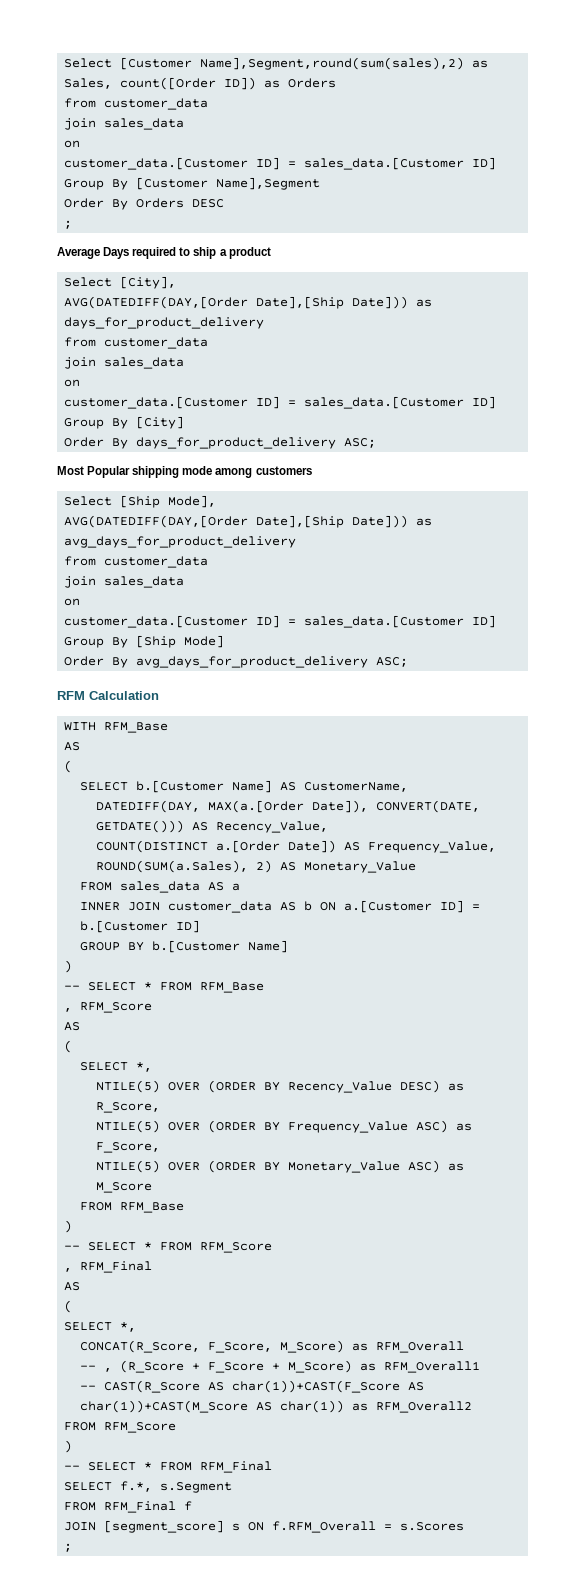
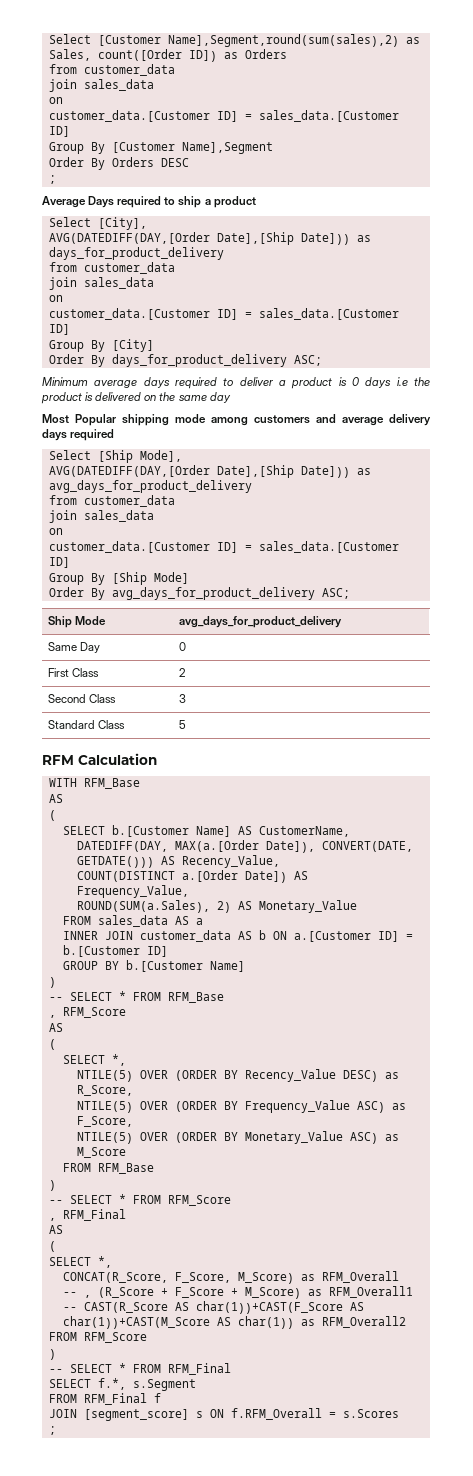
(376, 443) none -> [42,377,430,389] [41,392,231,404] // Minimum average days required to deliver a product is 0 days i.e the product is delivered on the same day
(312, 470) none -> [316,414,431,426] [42,429,115,441] and average delivery days required
(408, 662) none -> [47,616,106,628] [178,616,342,628] [47,642,100,653] [178,642,186,651] [47,668,99,677] [178,668,185,677] [47,694,116,703] [178,694,186,703] [47,720,125,729] [178,720,186,729] // Ship Mode | avg_days_for_product_delivery // Same Day | 0 // First Class | 2 // Second Class | 3 // Standard Class | 5

